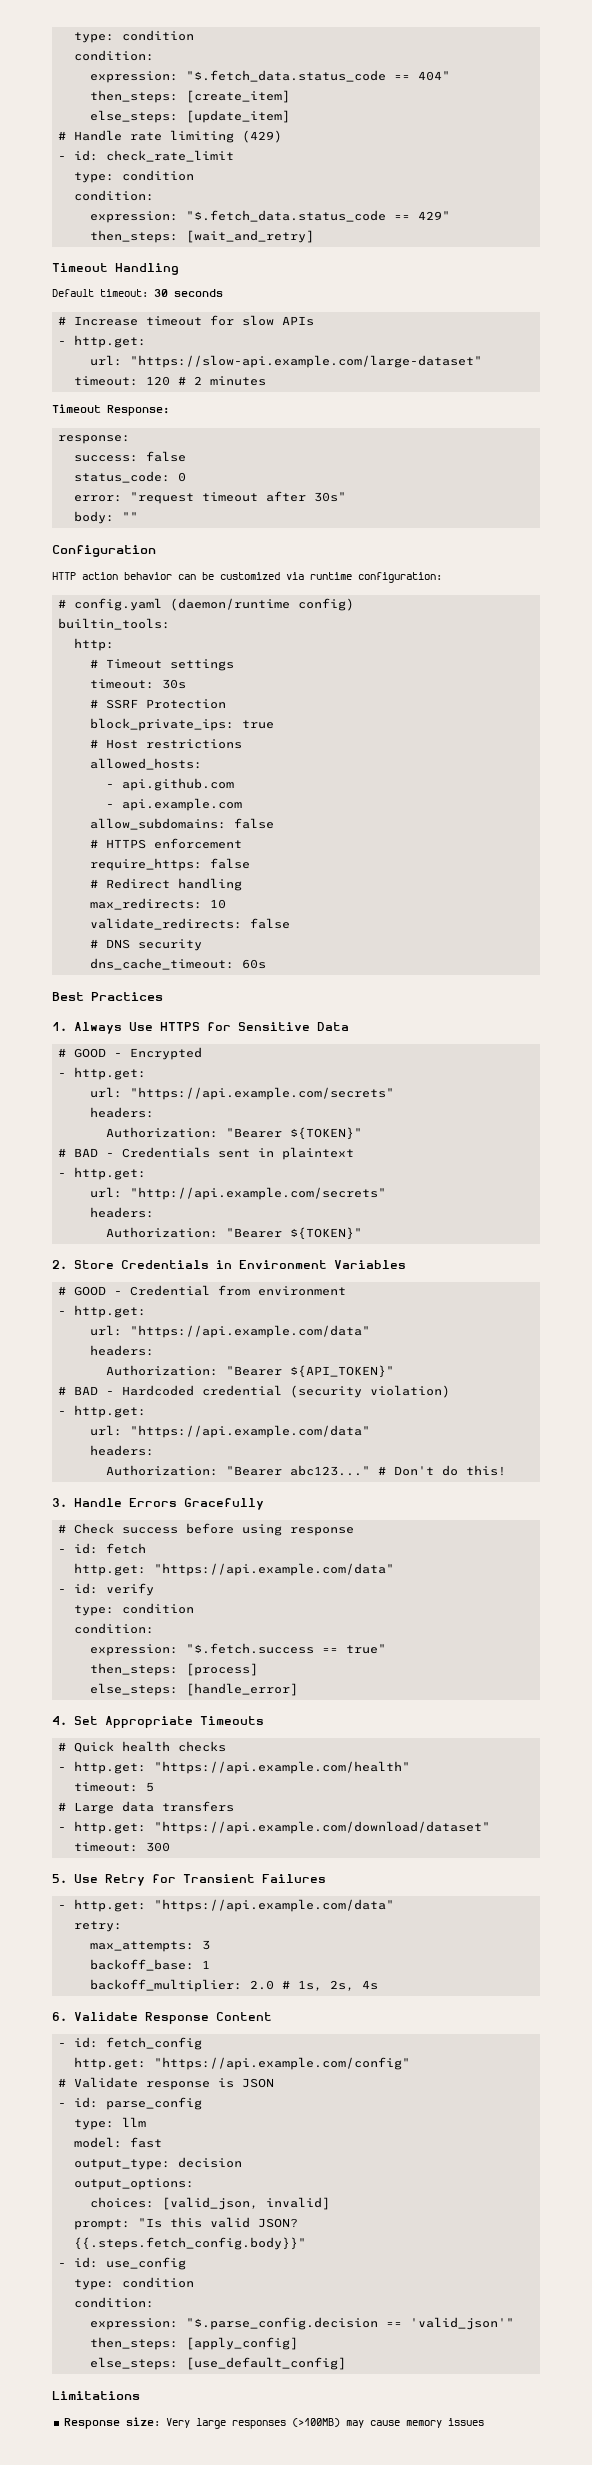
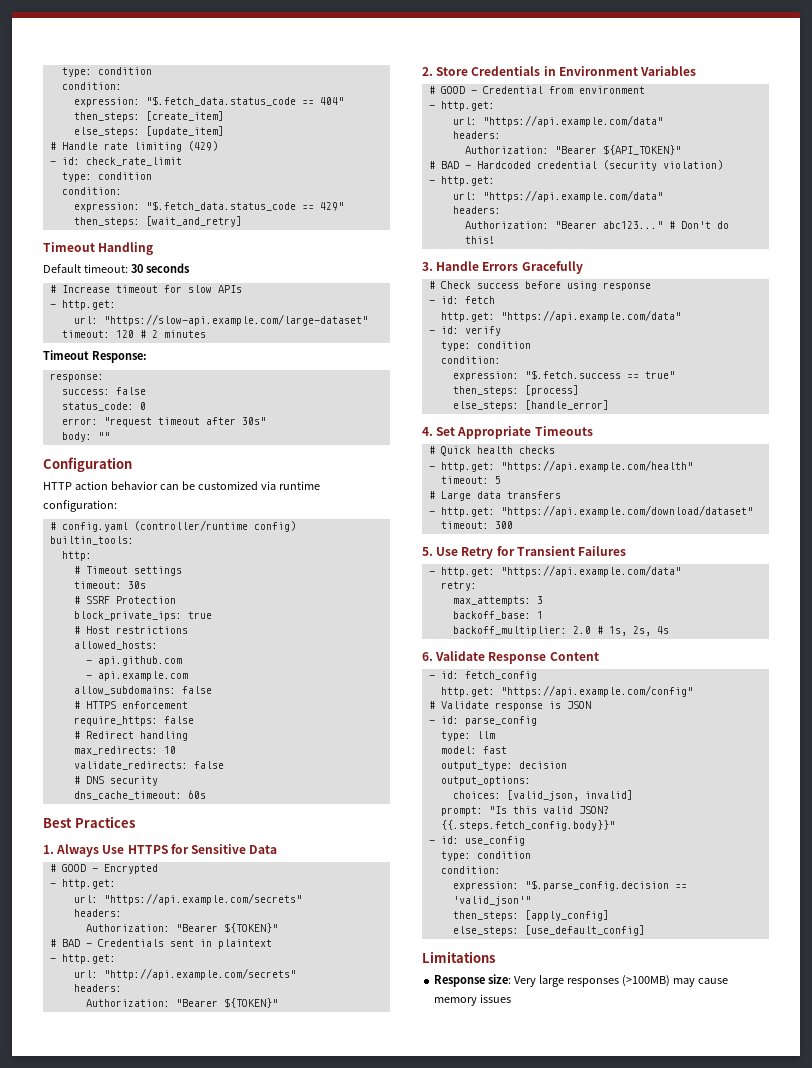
[170,598,291,611] (daemon/runtime -> [133,520,248,531] (controller/runtime

